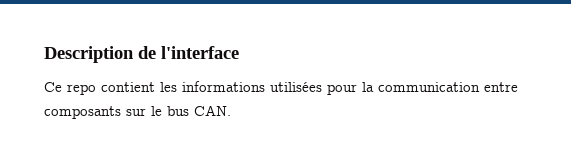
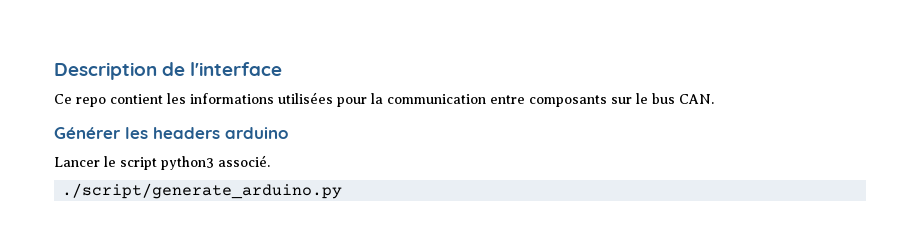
(231, 110) none -> [54,127,288,139] [54,155,270,170] [62,183,343,199] // Générer les headers arduino // Lancer le script python3 associé. // ./script/generate_arduino.py

